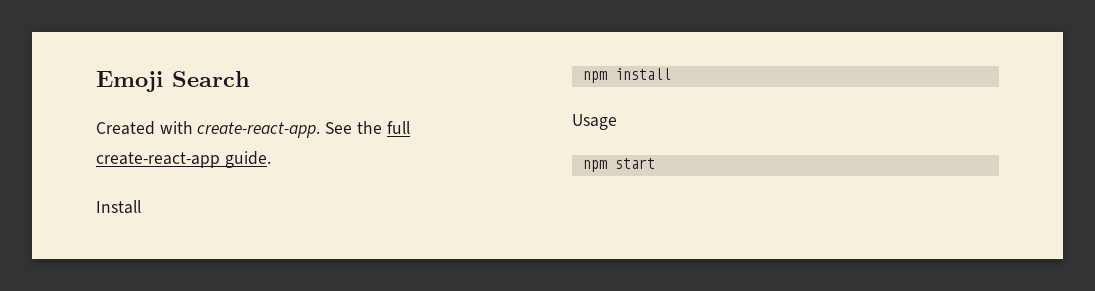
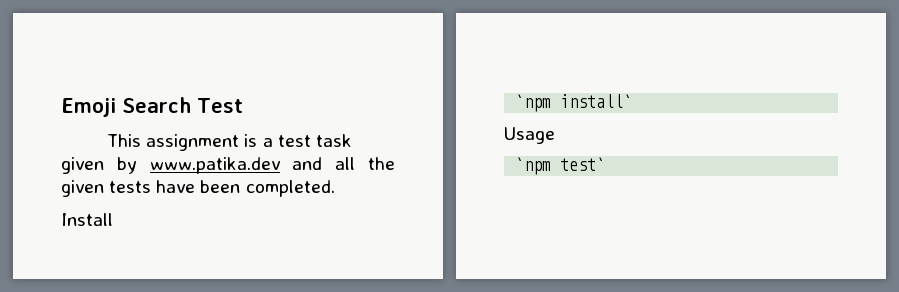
[96,121,410,138] [96,151,271,168] // Created with create-react-app. See the full create-react-app guide. -> [197,98,243,113] [107,134,352,151] [61,157,396,174] [61,180,335,197] Test // This assignment is a test task given by www.patika.dev and all the given tests have been completed.
[582,68,671,83] npm install -> [515,94,633,112] `npm install`
[582,158,655,172] npm start -> [515,157,606,175] `npm test`

